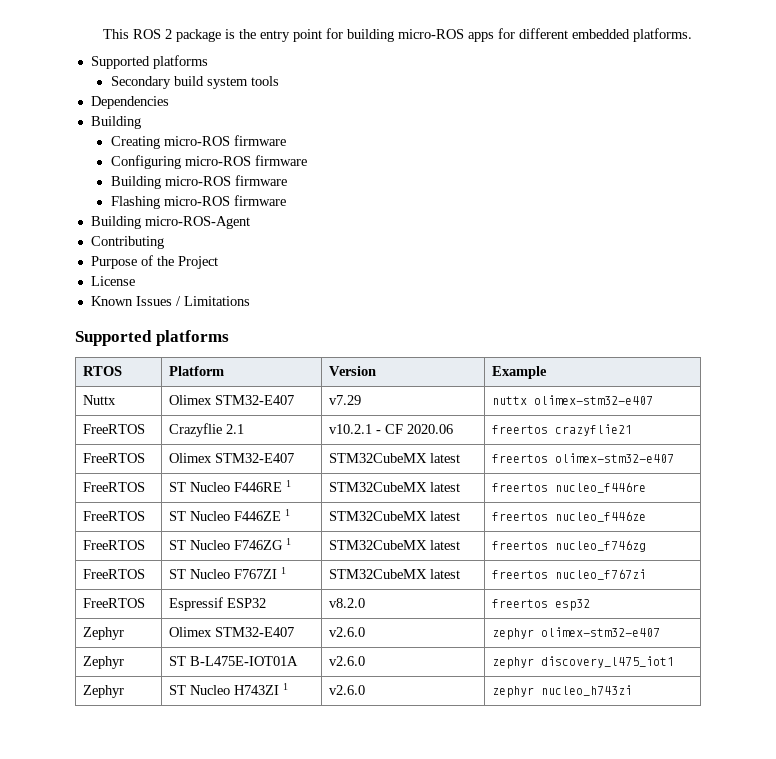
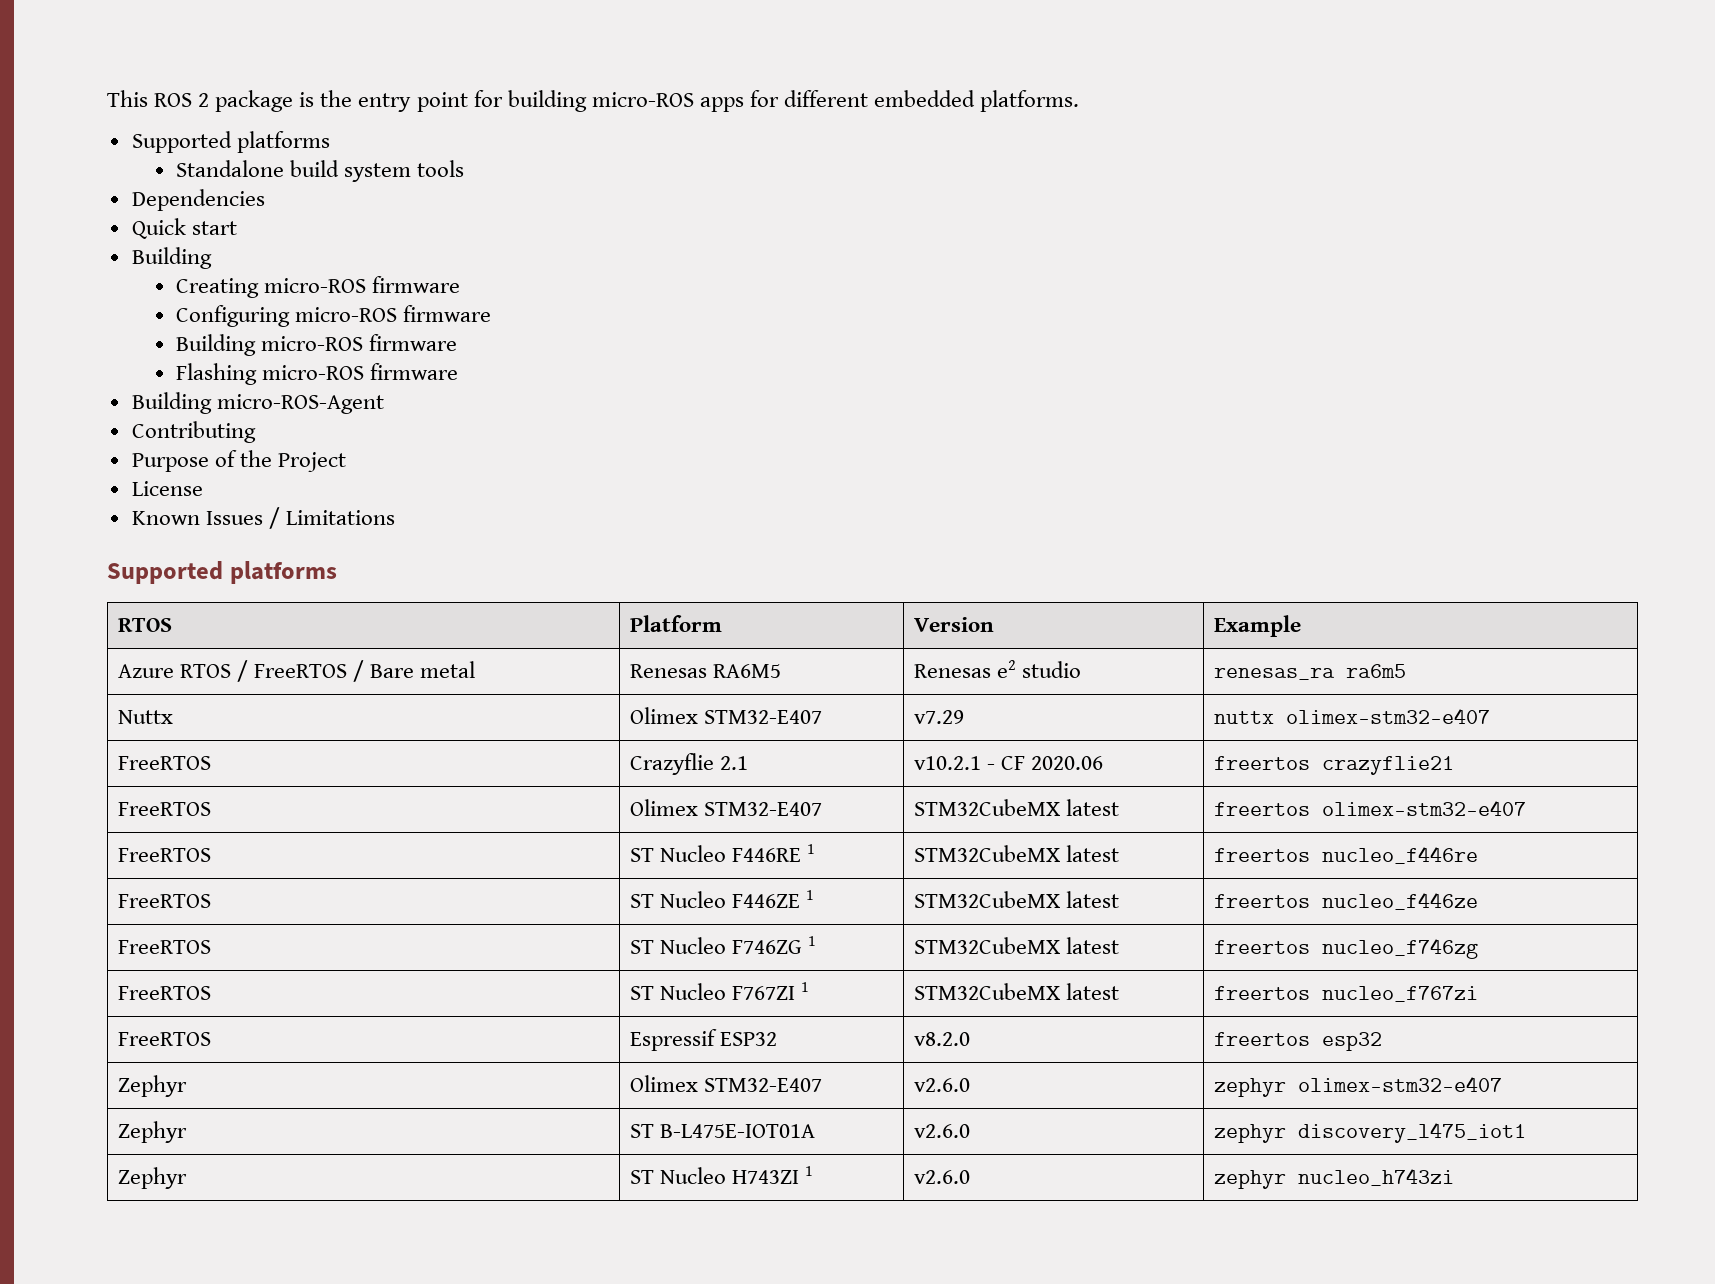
[110,76,171,89] Secondary -> [176,160,285,177] Standalone
(169, 102) none -> [131,218,237,239] // Quick start
(547, 372) none -> [117,660,476,682] [629,664,781,678] [913,660,1082,678] [1213,664,1406,680] // Azure RTOS / FreeRTOS / Bare metal | Renesas RA6M5 | Renesas e2 studio | renesas_ra ra6m5

